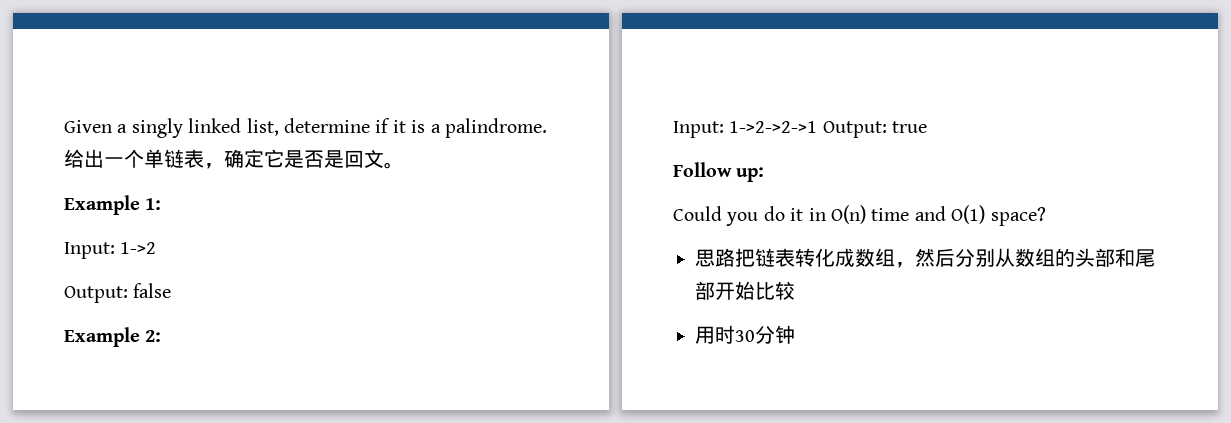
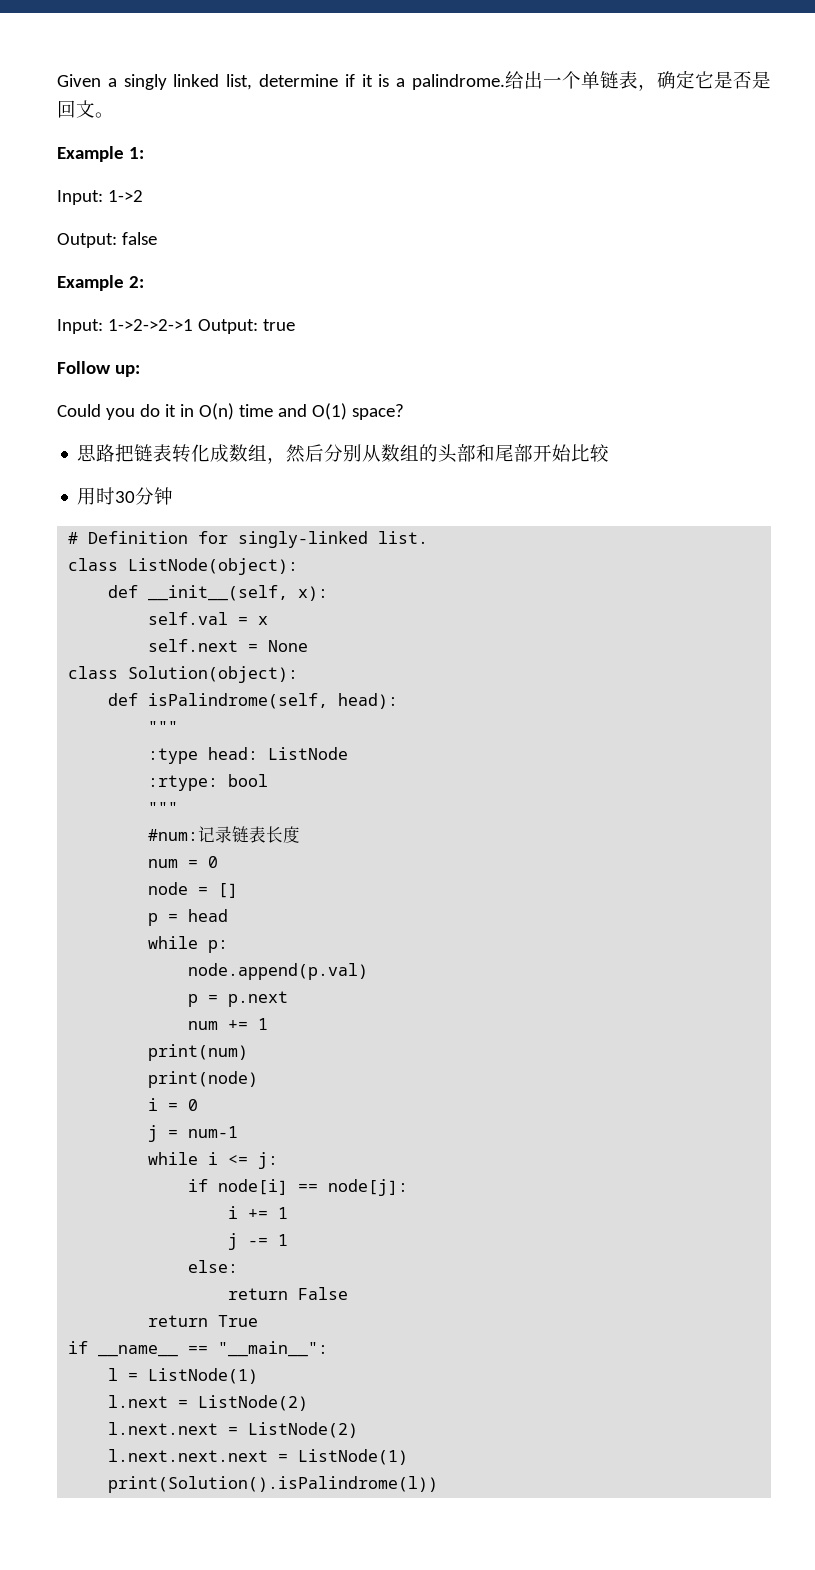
(795, 334) none -> [68,531,429,548] [68,558,299,575] [108,585,329,601] [148,612,269,625] [148,639,309,652] [68,666,299,683] [108,693,399,709] [148,721,179,733] [148,747,349,764] [148,774,269,791] [148,802,179,814] [148,826,301,843] [148,856,219,868] [148,882,239,898] [148,909,229,926] [148,936,229,953] [188,963,369,980] [188,991,289,1007] [188,1018,269,1030] [148,1044,249,1061] [148,1071,259,1088] [148,1098,199,1111] [148,1125,239,1142] [148,1152,279,1169] [188,1179,409,1196] [228,1206,289,1219] [228,1233,289,1250] [188,1260,239,1273] [228,1287,349,1300] [148,1315,259,1327] [68,1341,329,1357] [108,1368,259,1384] [108,1395,309,1411] [108,1422,359,1438] [108,1449,409,1465] [108,1476,439,1493] // # Definition for singly-linked list. // class ListNode(object): // def __init__(self, x): // self.val = x // self.next = None // class Solution(object): // def isPalindrome(self, head): // """ // :type head: ListNode // :rtype: bool // """ // #num:记录链表长度 // num = 0 // node = [] // p = head // while p: // node.append(p.val) // p = p.next // num += 1 // print(num) // print(node) // i = 0 // j = num-1 // while i <= j: // if node[i] == node[j]: // i += 1 // j -= 1 // else: // return False // return True // if __name__ == "__main__": // l = ListNode(1) // l.next = ListNode(2) // l.next.next = ListNode(2) // l.next.next.next = ListNode(1) // print(Solution().isPalindrome(l))

